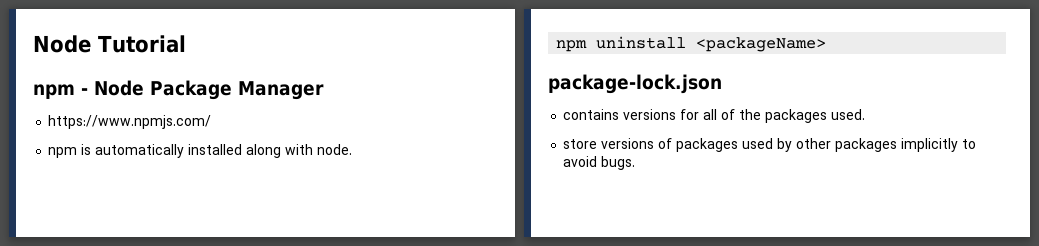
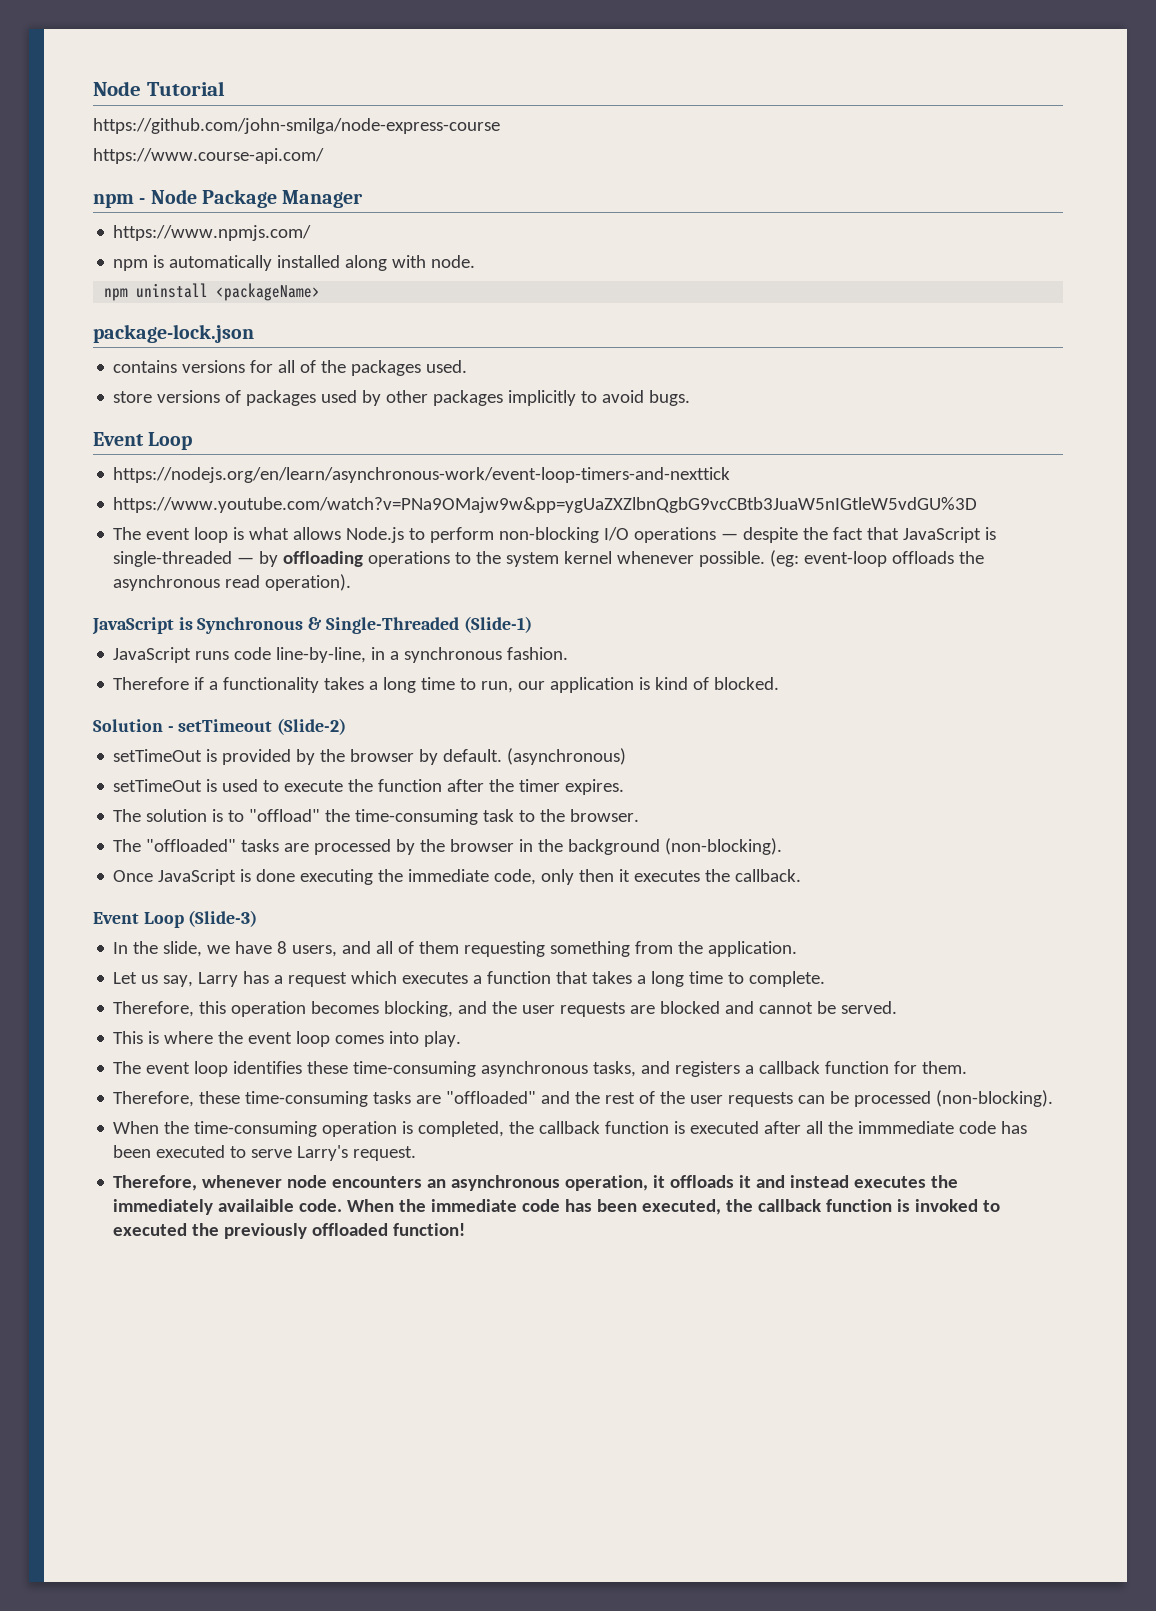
(186, 44) none -> [93,118,500,134] [93,148,324,164] // https://github.com/john-smilga/node-express-course // https://www.course-api.com/
(636, 163) none -> [93,432,193,450] [113,467,731,483] [113,497,978,513] [113,527,997,543] [113,550,985,567] [113,574,352,591] [92,616,532,635] [113,647,569,663] [113,677,780,693] [93,718,347,735] [113,748,627,765] [113,779,625,795] [113,809,640,825] [113,838,783,855] [113,869,802,885] [93,910,258,928] [113,941,798,957] [113,971,826,987] [113,1001,898,1017] [113,1031,462,1047] [113,1061,968,1077] [113,1090,1054,1107] [113,1121,1028,1137] [113,1145,417,1161] [113,1175,959,1191] [113,1199,1001,1215] [113,1223,466,1239] // Event Loop // https://nodejs.org/en/learn/asynchronous-work/event-loop-timers-and-nexttick // https://www.youtube.com/watch?v=PNa9OMajw9w&pp=ygUaZXZlbnQgbG9vcCBtb3JuaW5nIGtleW5vdGU%3D // The event loop is what allows Node.js to perform non-blocking I/O operations — despite the fact that JavaScript is single-threaded — by offloading operations to the system kernel whenever possible. (eg: event-loop offloads the asynchronous read operation). // JavaScript is Synchronous & Single-Threaded (Slide-1) // JavaScript runs code line-by-line, in a synchronous fashion. // Therefore if a functionality takes a long time to run, our application is kind of blocked. // Solution - setTimeout (Slide-2) // setTimeOut is provided by the browser by default. (asynchronous) // setTimeOut is used to execute the function after the timer expires. // The solution is to "offload" the time-consuming task to the browser. // The "offloaded" tasks are processed by the browser in the background (non-blocking). // Once JavaScript is done executing the immediate code, only then it executes the callback. // Event Loop (Slide-3) // In the slide, we have 8 users, and all of them requesting something from the application. // Let us say, Larry has a request which executes a function that takes a long time to complete. // Therefore, this operation becomes blocking, and the user requests are blocked and cannot be served. // This is where the event loop comes into play. // The event loop identifies these time-consuming asynchronous tasks, and registers a callback function for them. // Therefore, these time-consuming tasks are "offloaded" and the rest of the user requests can be processed (non-blocking). // When the time-consuming operation is completed, the callback function is executed after all the immmediate code has been executed to serve Larry's request. // Therefore, whenever node encounters an asynchronous operation, it offloads it and instead executes the immediately availaible code. When the immediate code has been executed, the callback function is invoked to executed the previously offloaded function!

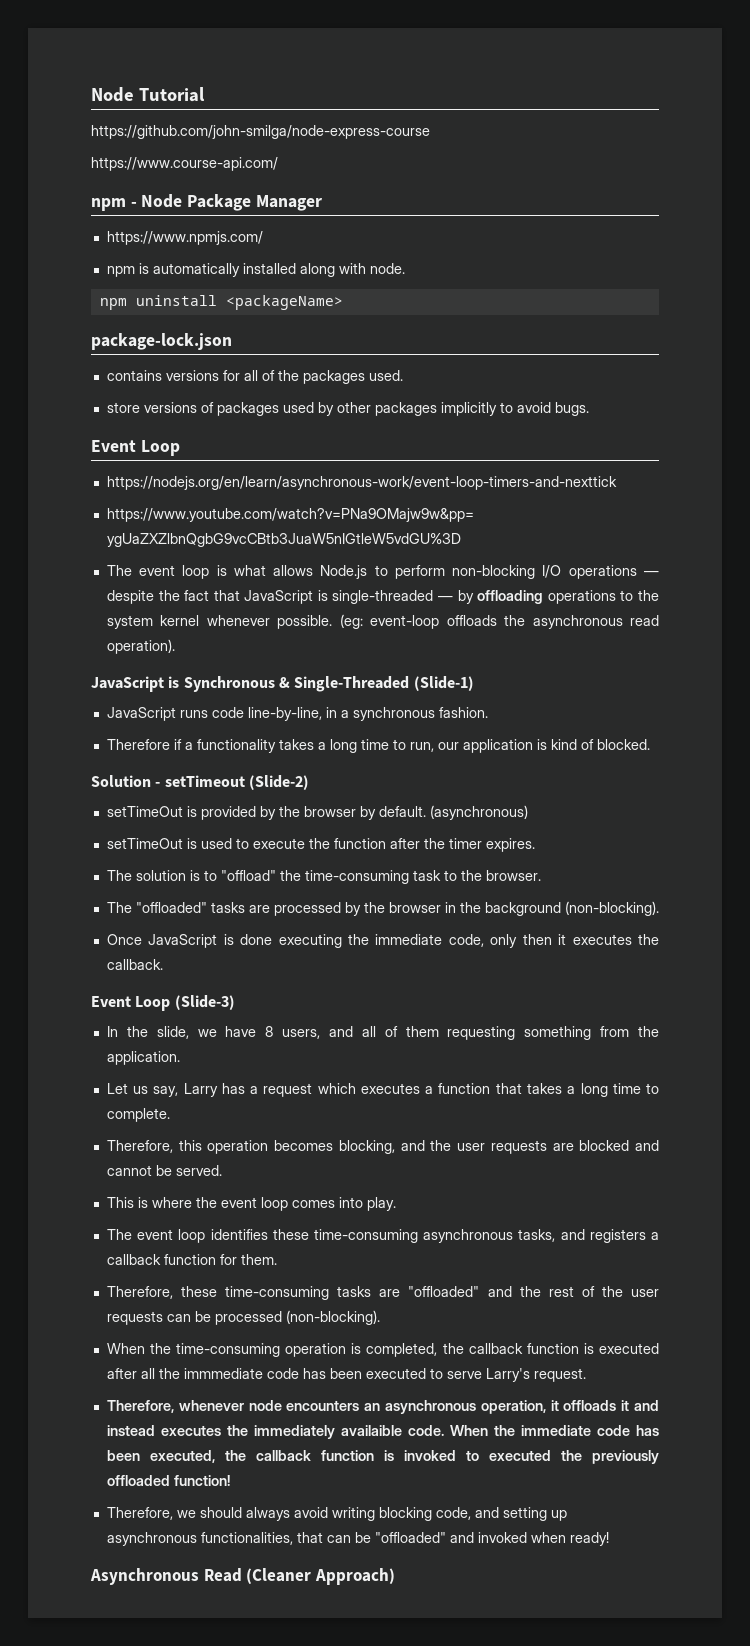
(466, 1229) none -> [106,1507,567,1521] [106,1532,609,1546] [90,1568,395,1585] // Therefore, we should always avoid writing blocking code, and setting up asynchronous functionalities, that can be "offloaded" and invoked when ready! // Asynchronous Read (Cleaner Approach)

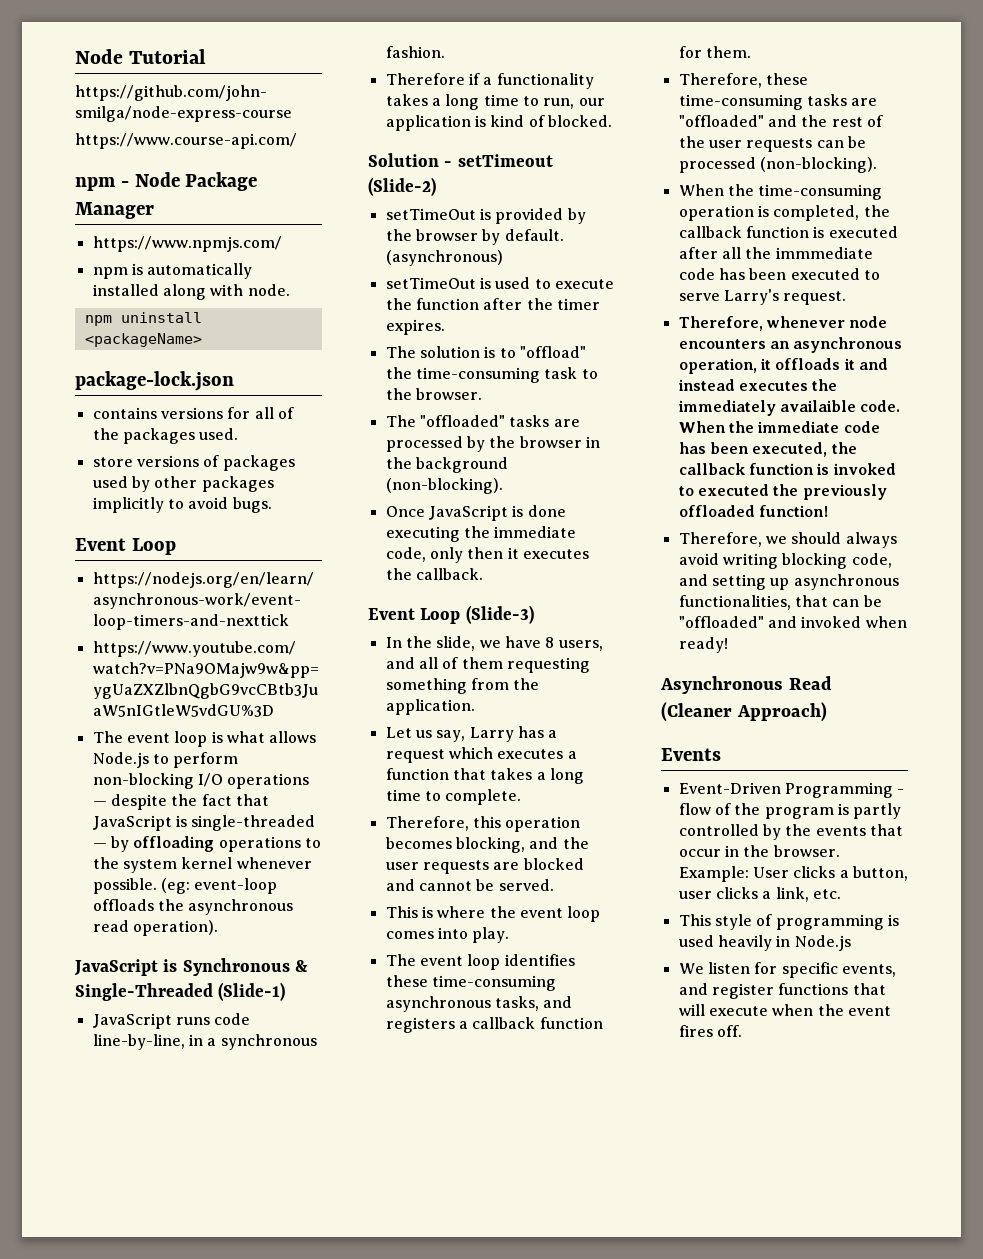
(395, 1576) none -> [661,748,721,761] [678,782,905,798] [678,803,902,819] [678,824,903,840] [678,845,840,857] [678,866,908,882] [678,887,841,902] [678,914,899,930] [678,935,851,951] [678,962,896,978] [678,983,886,999] [678,1004,891,1016] [678,1025,742,1037] // Events // Event-Driven Programming - flow of the program is partly controlled by the events that occur in the browser. Example: User clicks a button, user clicks a link, etc. // This style of programming is used heavily in Node.js // We listen for specific events, and register functions that will execute when the event fires off.

